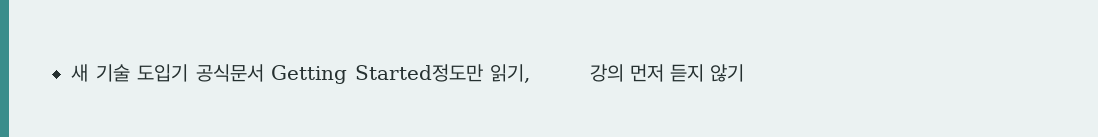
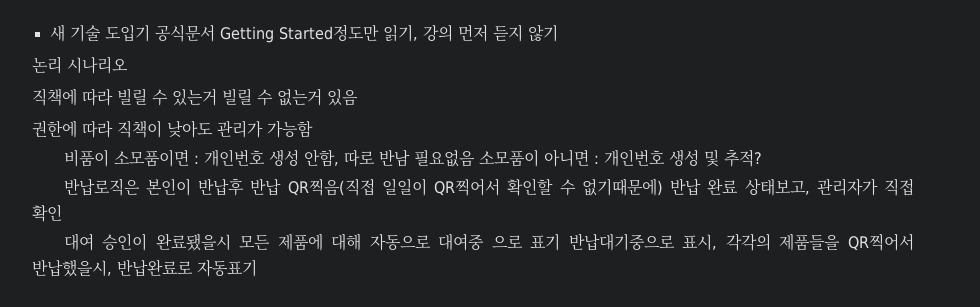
(744, 73) none -> [32,56,128,74] [32,88,358,106] [32,120,313,138] [63,149,762,167] [63,178,914,196] [32,204,62,222] [63,233,915,251] [32,259,257,277] // 논리 시나리오 // 직책에 따라 빌릴 수 있는거 빌릴 수 없는거 있음 // 권한에 따라 직책이 낮아도 관리가 가능함 // 비품이 소모품이면 : 개인번호 생성 안함, 따로 반남 필요없음 소모품이 아니면 : 개인번호 생성 및 추적? // 반납로직은 본인이 반납후 반납 QR찍음(직접 일일이 QR찍어서 확인할 수 없기때문에) 반납 완료 상태보고, 관리자가 직접 확인 // 대여 승인이 완료됐을시 모든 제품에 대해 자동으로 대여중 으로 표기 반납대기중으로 표시, 각각의 제품들을 QR찍어서 반납했을시, 반납완료로 자동표기

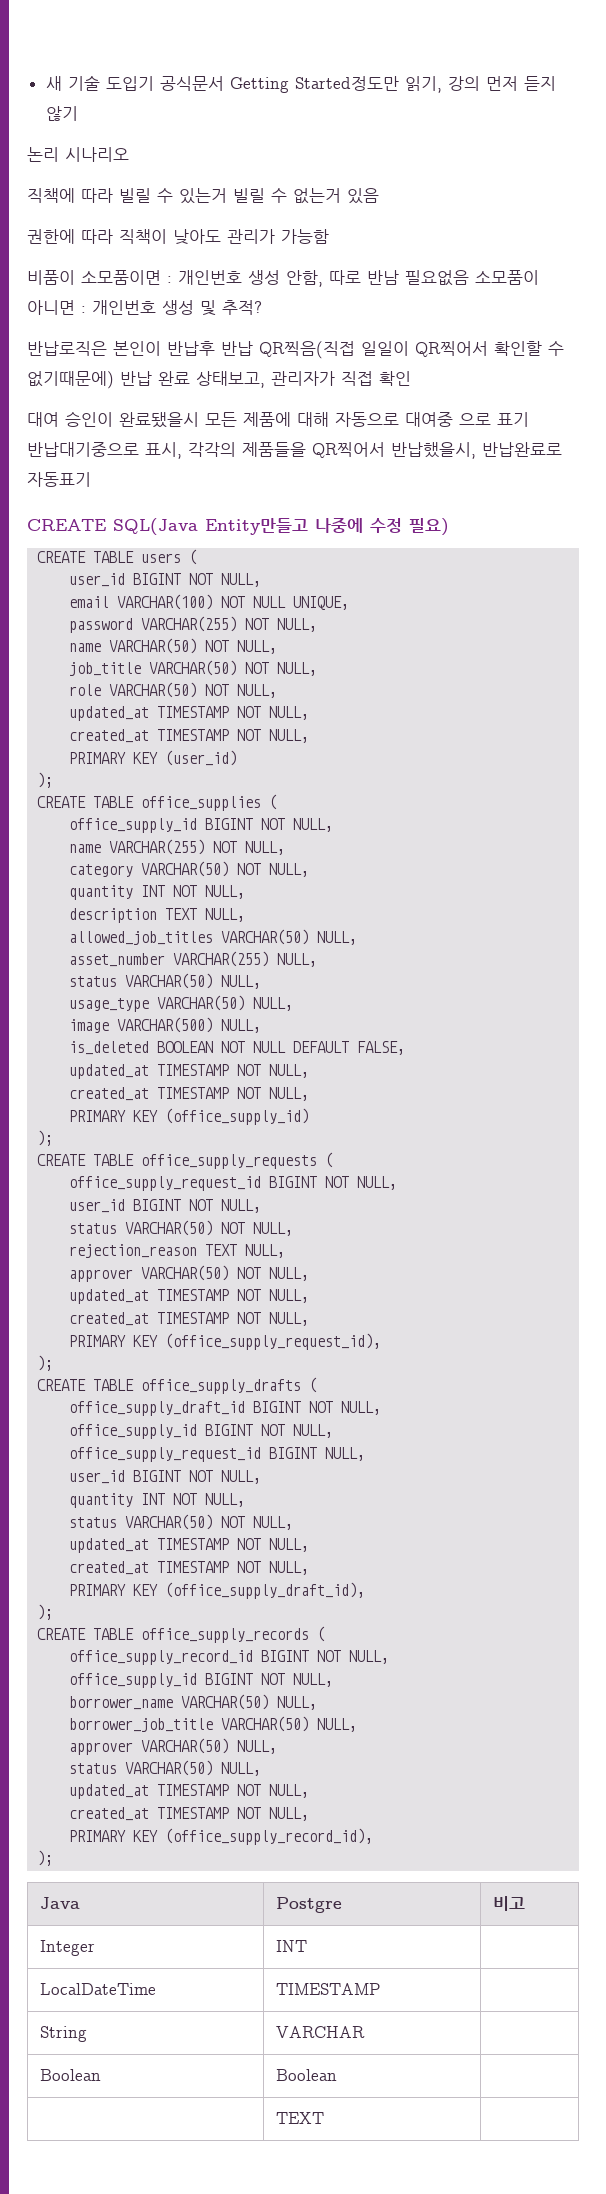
(257, 268) none -> [27,518,449,536] [37,549,198,565] [69,573,262,587] [69,594,350,610] [69,616,318,633] [69,638,278,654] [69,660,318,676] [69,682,278,698] [69,706,310,721] [69,729,310,743] [69,750,238,766] [37,772,54,788] [37,794,278,811] [69,818,334,833] [69,839,286,855] [69,861,310,877] [69,885,246,900] [69,908,246,923] [69,929,358,945] [69,951,318,967] [69,973,262,989] [69,995,294,1012] [69,1017,262,1033] [69,1041,406,1055] [69,1064,310,1079] [69,1087,310,1101] [69,1108,310,1125] [37,1130,54,1146] [37,1152,334,1169] [69,1176,398,1191] [69,1199,262,1213] [69,1220,294,1236] [69,1244,286,1258] [69,1265,310,1282] [69,1289,310,1304] [69,1312,310,1326] [69,1333,382,1350] [37,1355,54,1371] [37,1377,318,1394] [69,1401,382,1416] [69,1424,334,1439] [69,1447,366,1462] [69,1470,262,1484] [69,1493,246,1508] [69,1514,294,1530] [69,1538,310,1553] [69,1561,310,1575] [69,1582,366,1599] [37,1604,54,1620] [37,1626,326,1643] [69,1650,390,1665] [69,1673,334,1688] [69,1694,318,1710] [69,1716,358,1732] [69,1738,278,1755] [69,1760,262,1776] [69,1784,310,1799] [69,1807,310,1821] [69,1828,374,1845] [37,1850,54,1866] [40,1897,81,1909] [276,1897,343,1913] [493,1896,526,1911] [40,1940,96,1956] [276,1940,308,1952] [40,1983,157,1995] [276,1983,381,1995] [40,2026,88,2042] [276,2026,366,2038] [40,2069,102,2081] [276,2069,338,2081] [276,2112,325,2124] // CREATE SQL(Java Entity만들고 나중에 수정 필요) // CREATE TABLE users ( // user_id BIGINT NOT NULL, // email VARCHAR(100) NOT NULL UNIQUE, // password VARCHAR(255) NOT NULL, // name VARCHAR(50) NOT NULL, // job_title VARCHAR(50) NOT NULL, // role VARCHAR(50) NOT NULL, // updated_at TIMESTAMP NOT NULL, // created_at TIMESTAMP NOT NULL, // PRIMARY KEY (user_id) // ); // CREATE TABLE office_supplies ( // office_supply_id BIGINT NOT NULL, // name VARCHAR(255) NOT NULL, // category VARCHAR(50) NOT NULL, // quantity INT NOT NULL, // description TEXT NULL, // allowed_job_titles VARCHAR(50) NULL, // asset_number VARCHAR(255) NULL, // status VARCHAR(50) NULL, // usage_type VARCHAR(50) NULL, // image VARCHAR(500) NULL, // is_deleted BOOLEAN NOT NULL DEFAULT FALSE, // updated_at TIMESTAMP NOT NULL, // created_at TIMESTAMP NOT NULL, // PRIMARY KEY (office_supply_id) // ); // CREATE TABLE office_supply_requests ( // office_supply_request_id BIGINT NOT NULL, // user_id BIGINT NOT NULL, // status VARCHAR(50) NOT NULL, // rejection_reason TEXT NULL, // approver VARCHAR(50) NOT NULL, // updated_at TIMESTAMP NOT NULL, // created_at TIMESTAMP NOT NULL, // PRIMARY KEY (office_supply_request_id), // ); // CREATE TABLE office_supply_drafts ( // office_supply_draft_id BIGINT NOT NULL, // office_supply_id BIGINT NOT NULL, // office_supply_request_id BIGINT NULL, // user_id BIGINT NOT NULL, // quantity INT NOT NULL, // status VARCHAR(50) NOT NULL, // updated_at TIMESTAMP NOT NULL, // created_at TIMESTAMP NOT NULL, // PRIMARY KEY (office_supply_draft_id), // ); // CREATE TABLE office_supply_records ( // office_supply_record_id BIGINT NOT NULL, // office_supply_id BIGINT NOT NULL, // borrower_name VARCHAR(50) NULL, // borrower_job_title VARCHAR(50) NULL, // approver VARCHAR(50) NULL, // status VARCHAR(50) NULL, // updated_at TIMESTAMP NOT NULL, // created_at TIMESTAMP NOT NULL, // PRIMARY KEY (office_supply_record_id), // ); // Java | Postgre | 비고 // Integer | INT | // LocalDateTime | TIMESTAMP | // String | VARCHAR | // Boolean | Boolean | // | TEXT |

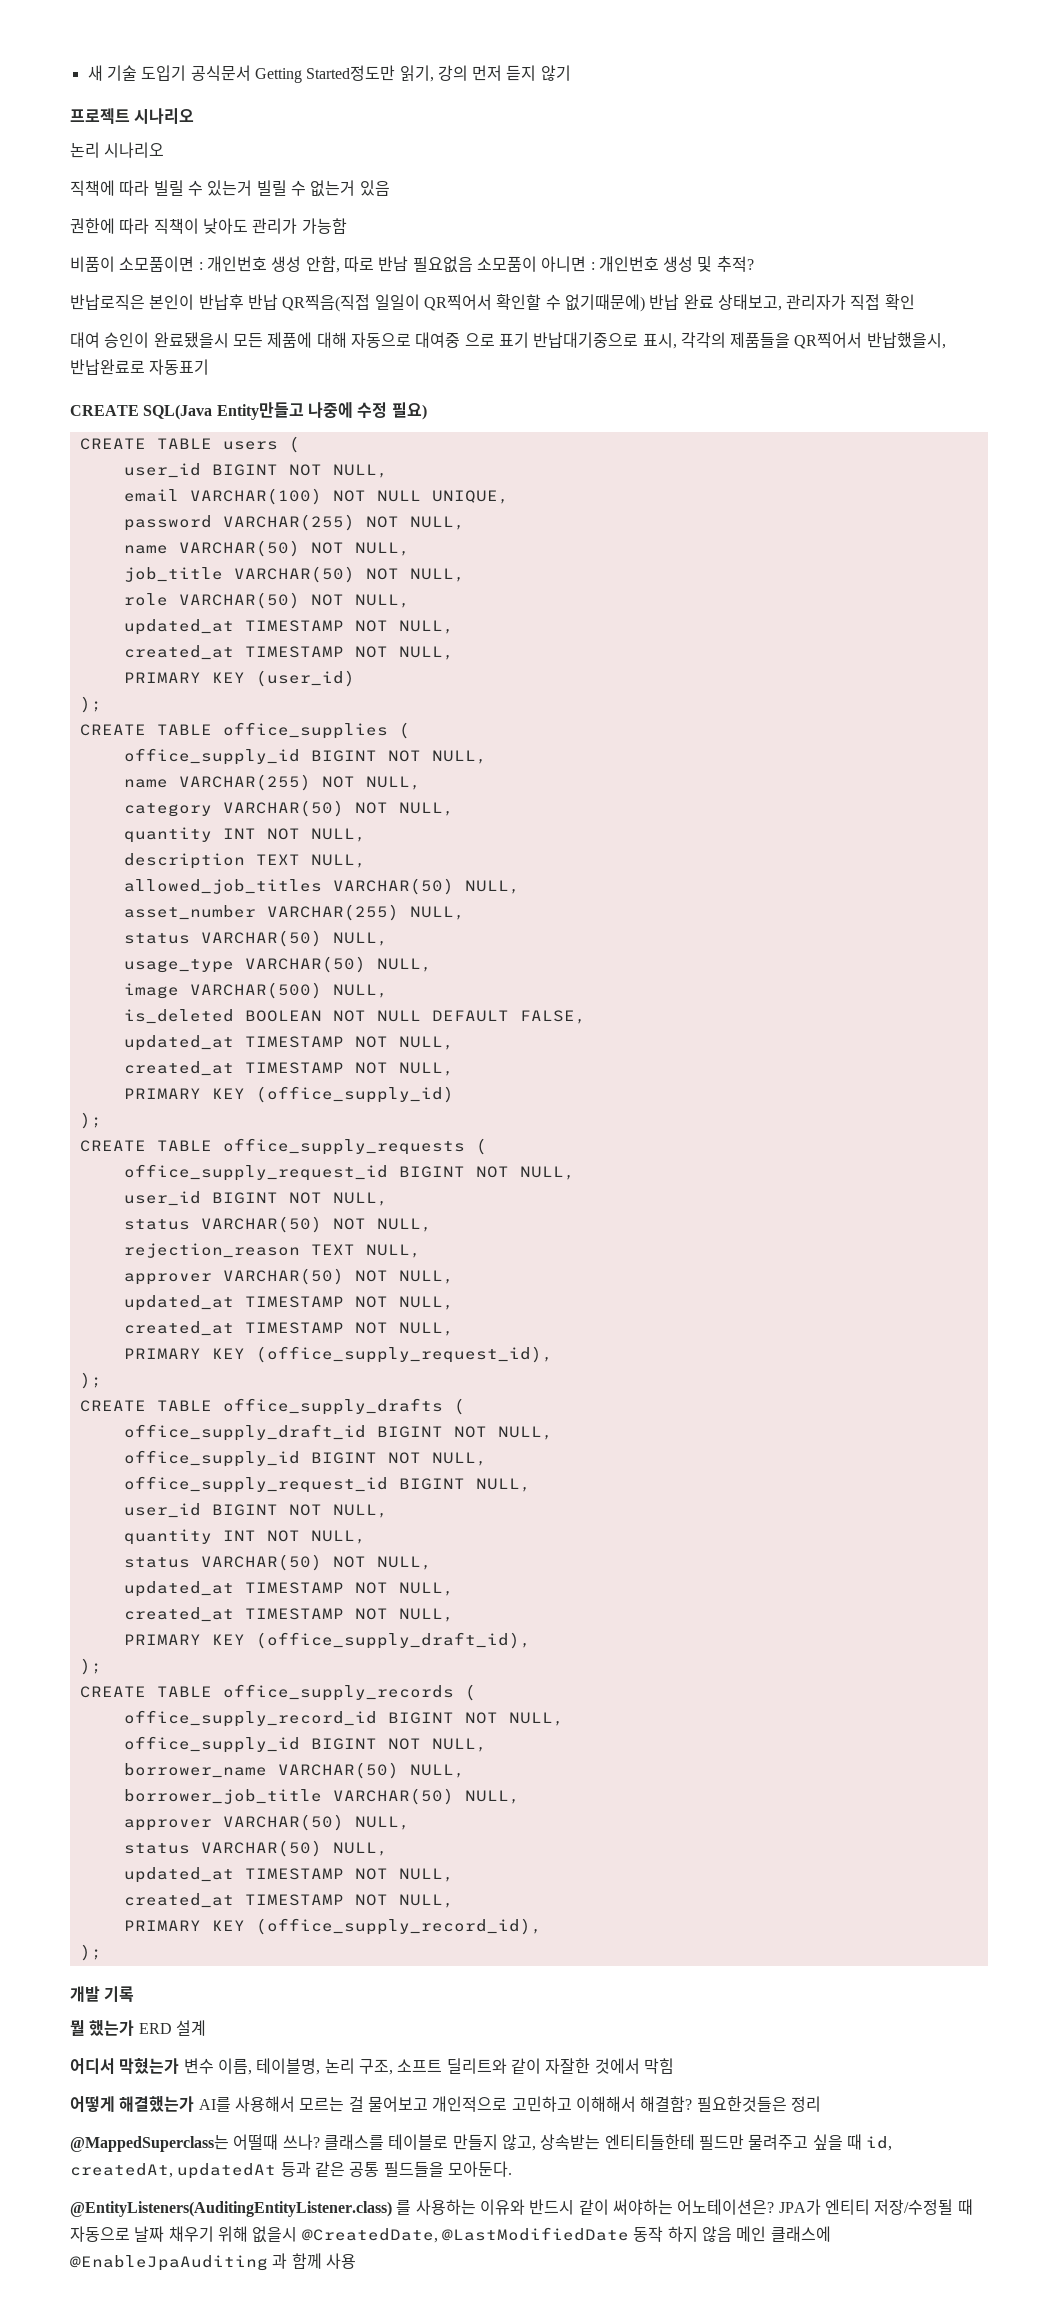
(78, 113) none -> [70,108,195,124] // 프로젝트 시나리오
[40,1897,81,1909] [276,1897,343,1913] [493,1896,526,1911] [40,1940,96,1956] [276,1940,308,1952] [40,1983,157,1995] [276,1983,381,1995] [40,2026,88,2042] [276,2026,366,2038] [40,2069,102,2081] [276,2069,338,2081] [276,2112,325,2124] // Java | Postgre | 비고 // Integer | INT | // LocalDateTime | TIMESTAMP | // String | VARCHAR | // Boolean | Boolean | // | TEXT | -> [70,1986,135,2002] [70,2020,206,2036] [70,2058,674,2075] [70,2096,821,2113] [70,2134,893,2152] [70,2161,512,2179] [70,2199,973,2217] [70,2226,831,2243] [70,2253,356,2271] // 개발 기록 // 뭘 했는가 ERD 설계 // 어디서 막혔는가 변수 이름, 테이블명, 논리 구조, 소프트 딜리트와 같이 자잘한 것에서 막힘 // 어떻게 해결했는가 AI를 사용해서 모르는 걸 물어보고 개인적으로 고민하고 이해해서 해결함? 필요한것들은 정리 // @MappedSuperclass는 어떨때 쓰나? 클래스를 테이블로 만들지 않고, 상속받는 엔티티들한테 필드만 물려주고 싶을 때 id, createdAt, updatedAt 등과 같은 공통 필드들을 모아둔다. // @EntityListeners(AuditingEntityListener.class) 를 사용하는 이유와 반드시 같이 써야하는 어노테이션은? JPA가 엔티티 저장/수정될 때 자동으로 날짜 채우기 위해 없을시 @CreatedDate, @LastModifiedDate 동작 하지 않음 메인 클래스에 @EnableJpaAuditing 과 함께 사용

